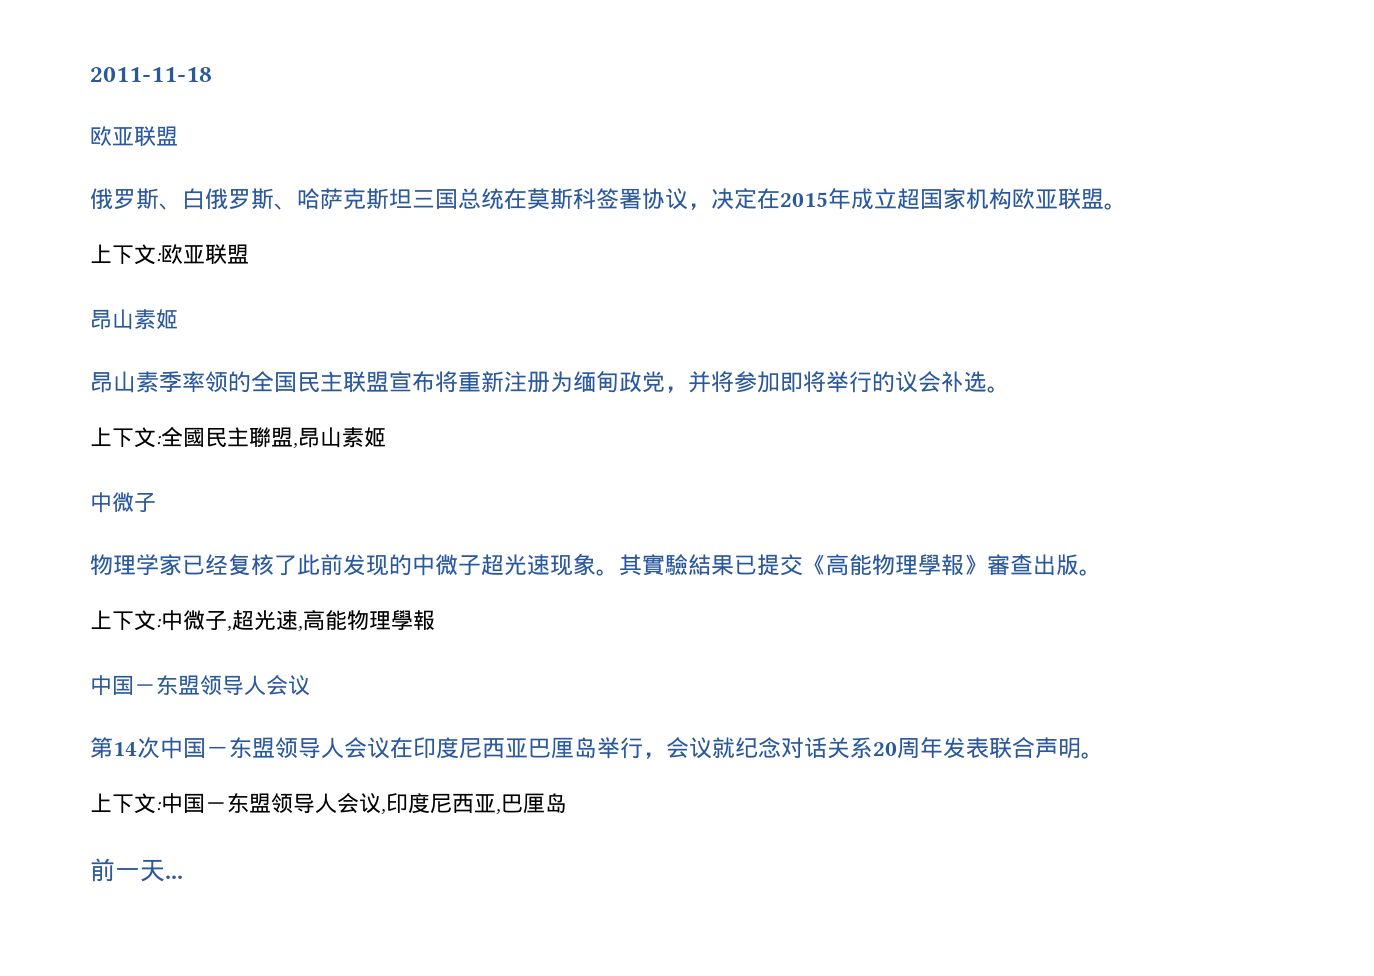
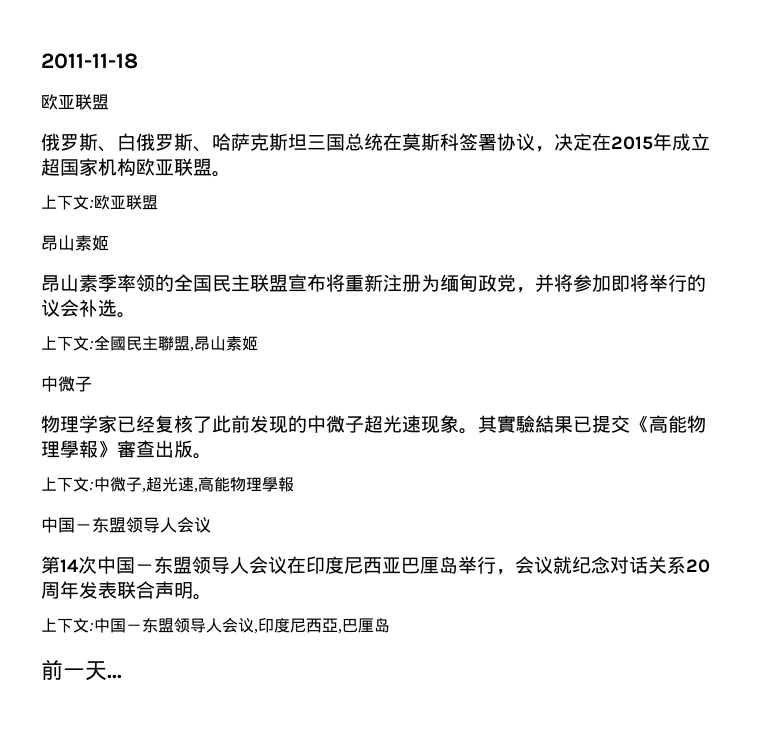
[474,794,496,813] 亚 -> [322,618,338,632] 亞

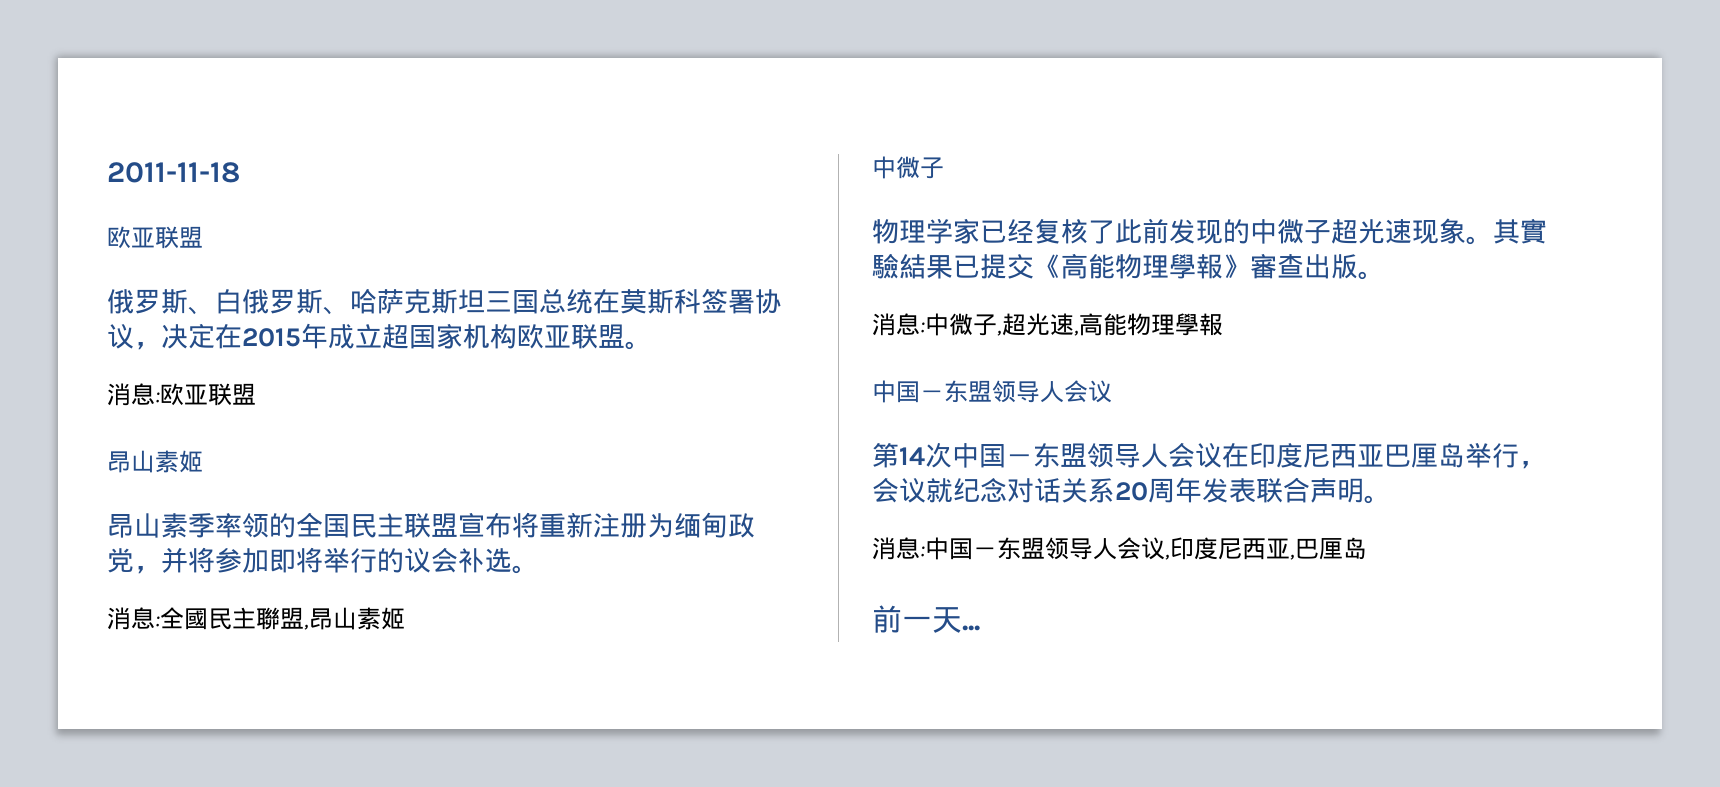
[41,195,89,210] 上下文 -> [107,383,155,406] 消息
[41,336,89,351] 上下文 -> [107,607,155,630] 消息
[41,477,89,492] 上下文 -> [872,313,920,336] 消息
[41,618,89,633] 上下文 -> [872,537,920,560] 消息
[322,618,338,632] 亞 -> [1266,538,1290,559] 亚

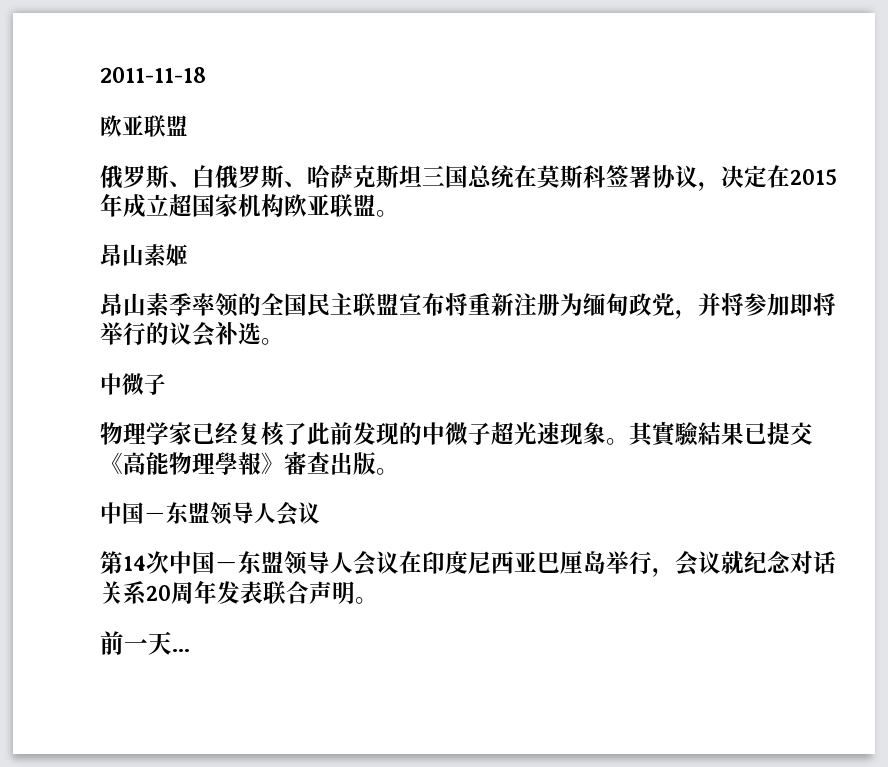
[107,383,256,406] // 消息:欧亚联盟 -> (399, 213) none
[107,607,405,630] // 消息:全國民主聯盟,昂山素姬 -> (284, 341) none
[872,313,1223,336] // 消息:中微子,超光速,高能物理學報 -> (399, 471) none
[872,537,1367,560] // 消息:中国－东盟领导人会议,印度尼西亚,巴厘岛 -> (378, 600) none

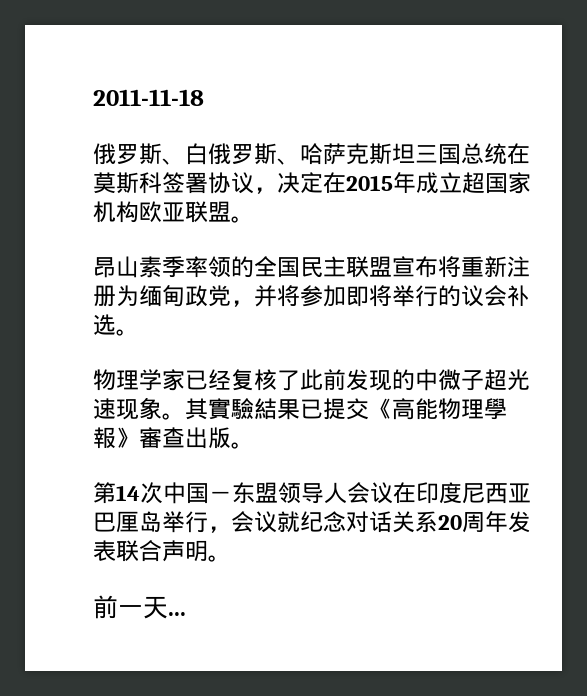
[100,115,188,137] // 欧亚联盟 -> (204, 97) none
[100,244,188,266] // 昂山素姬 -> (254, 219) none
[100,373,166,395] // 中微子 -> (139, 332) none
[100,502,320,526] // 中国－东盟领导人会议 -> (254, 445) none

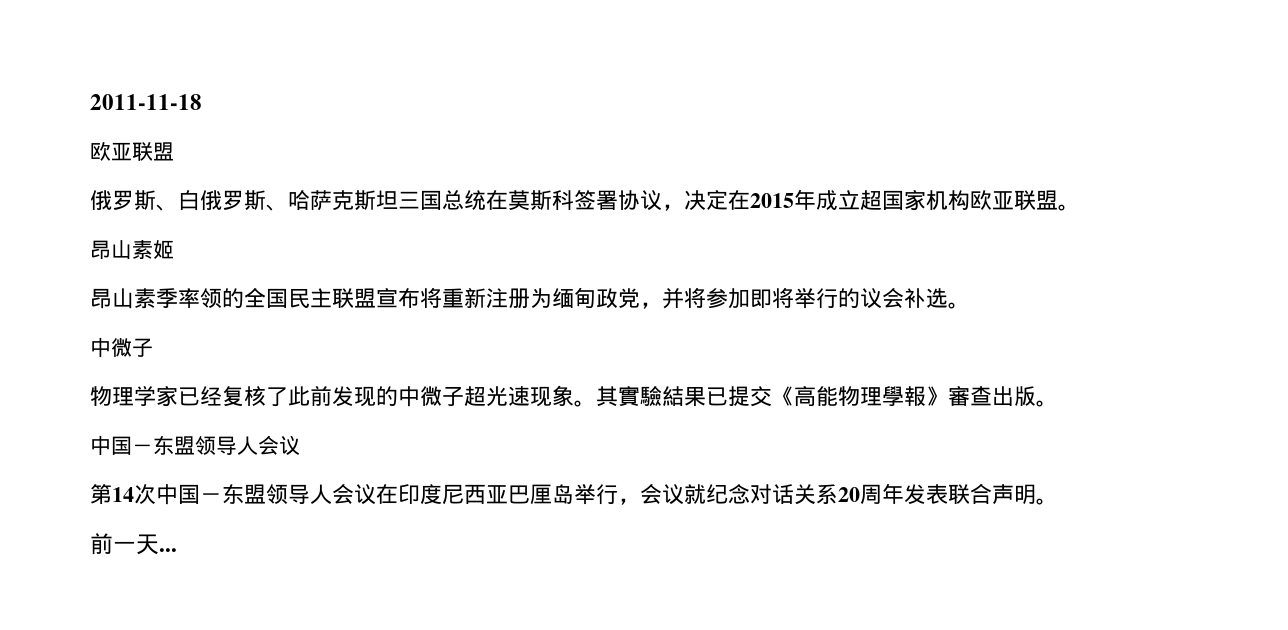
(204, 97) none -> [90,142,174,161] // 欧亚联盟
(254, 219) none -> [90,240,174,260] // 昂山素姬
(139, 332) none -> [90,337,153,358] // 中微子
(254, 445) none -> [90,435,300,456] // 中国－东盟领导人会议

